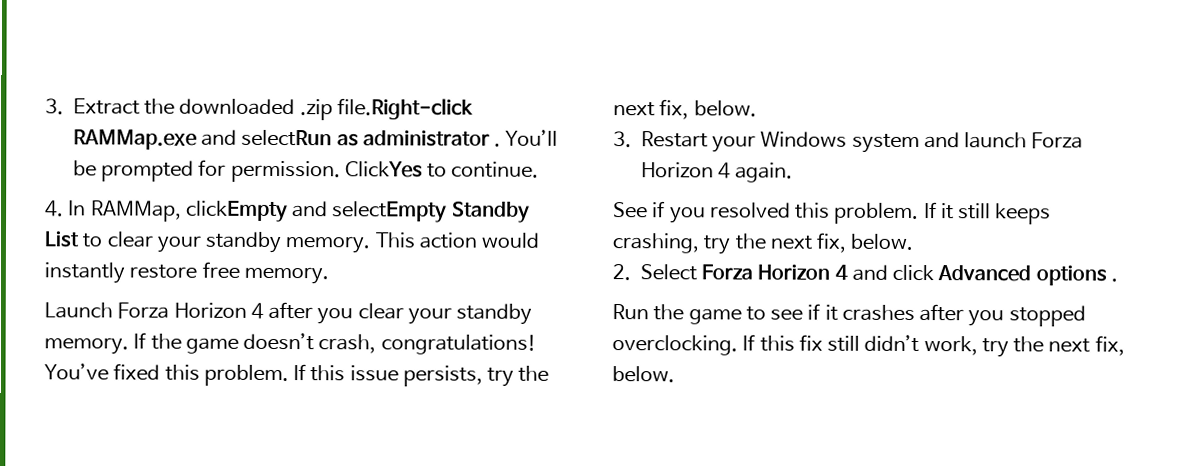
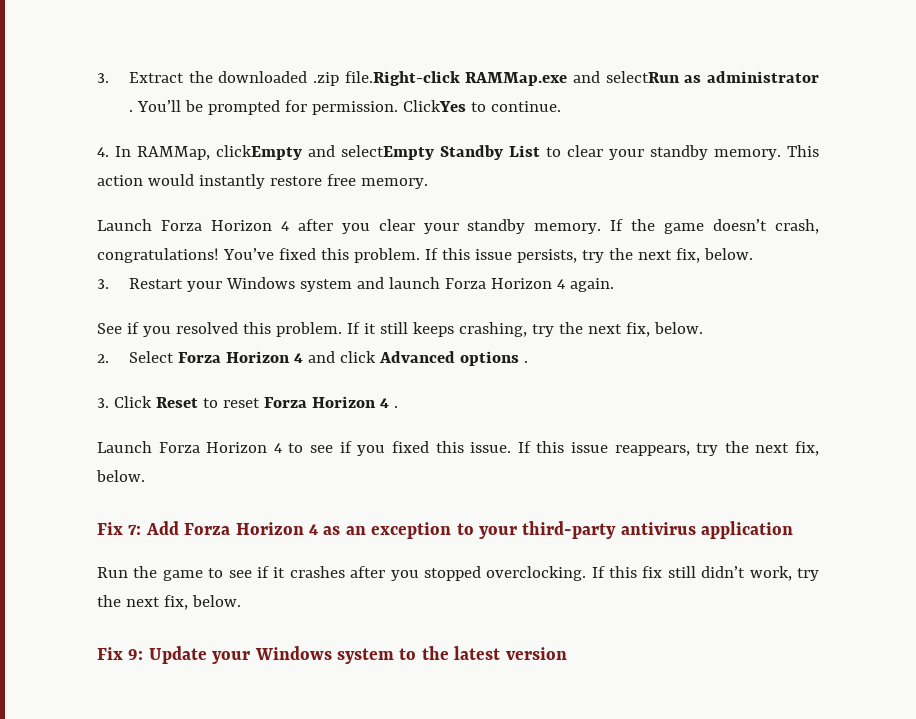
(1118, 280) none -> [97,396,398,408] [97,441,819,456] [96,470,145,482] [97,521,794,539] // 3. Click Reset to reset Forza Horizon 4 . // Launch Forza Horizon 4 to see if you fixed this issue. If this issue reappears, try the next fix, below. // Fix 7: Add Forza Horizon 4 as an exception to your third-party antivirus application
(675, 374) none -> [97,646,567,664] // Fix 9: Update your Windows system to the latest version

